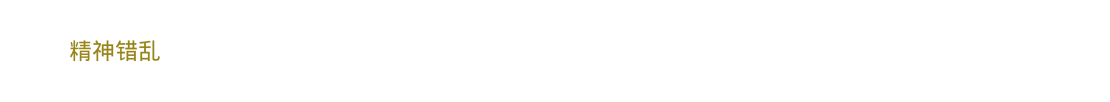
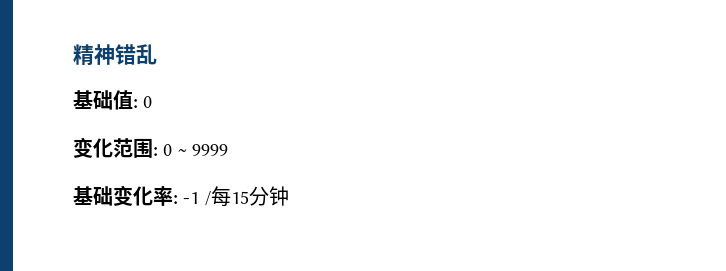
(161, 51) none -> [73,90,153,110] [73,137,229,158] [73,185,289,207] // 基础值: 0 // 变化范围: 0 ~ 9999 // 基础变化率: -1 /每15分钟

